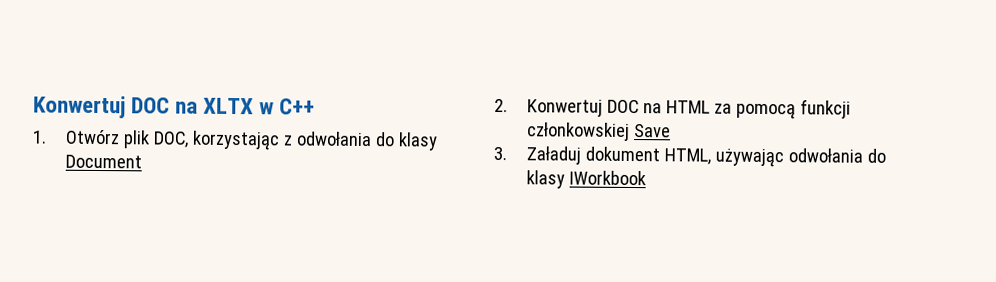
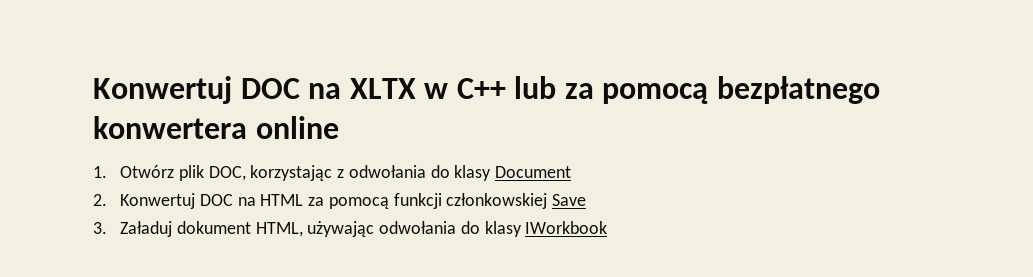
(316, 106) none -> [514,76,880,104] [93,116,339,139] lub za pomocą bezpłatnego konwertera online

